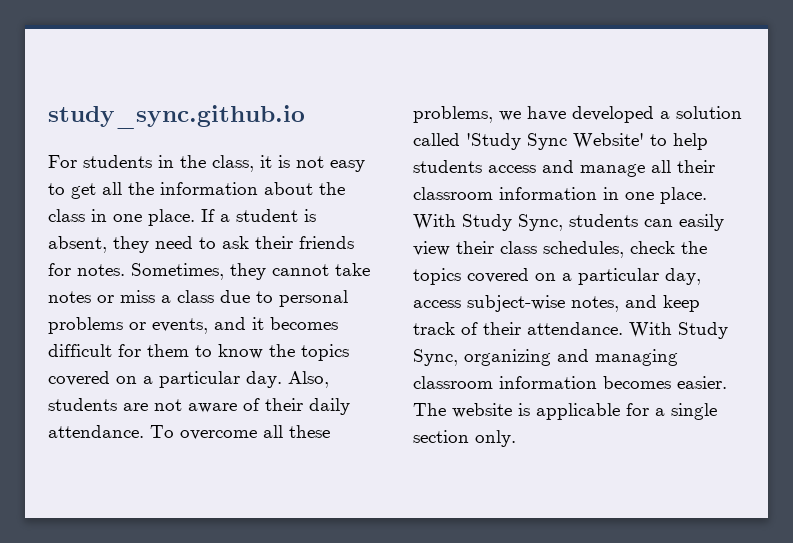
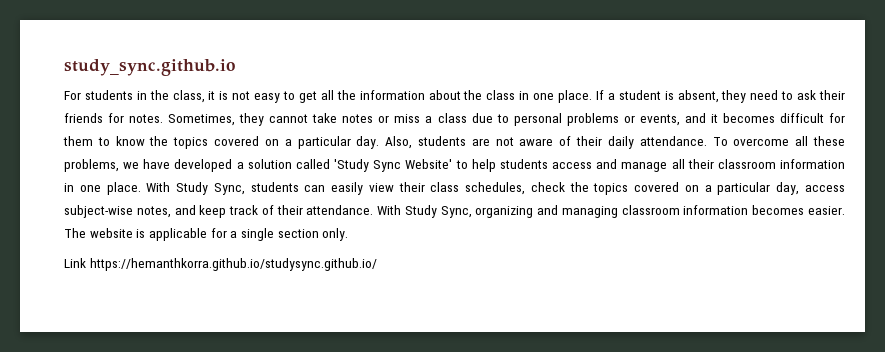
(516, 438) none -> [64,258,377,271] // Link https://hemanthkorra.github.io/studysync.github.io/

